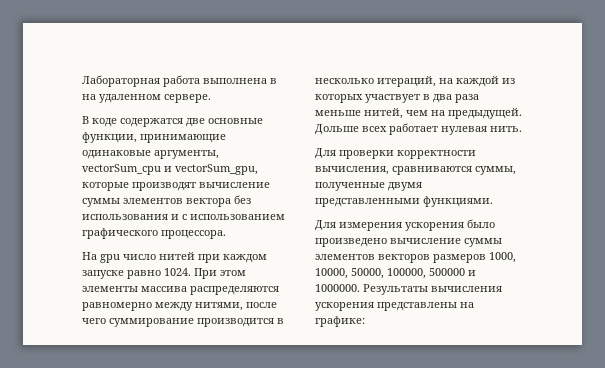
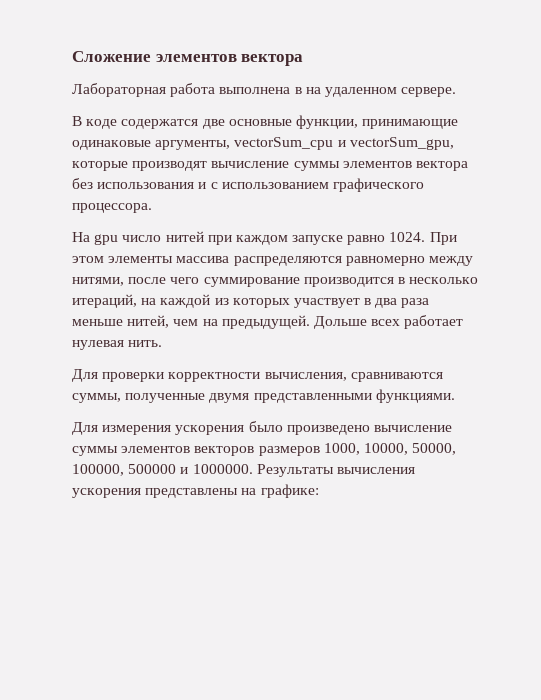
(82, 81) none -> [72,51,304,66] Сложение элементов вектора //

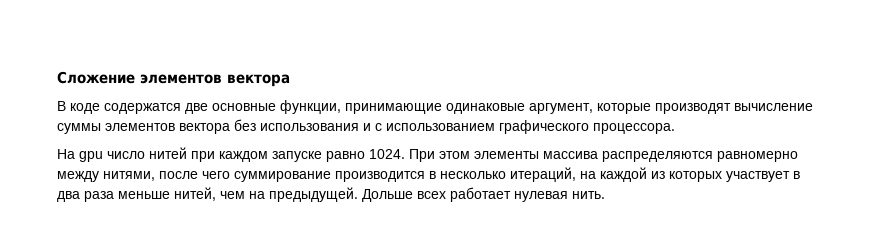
[72,83,457,97] // Лабораторная работа выполнена в на удаленном сервере. -> (290, 80) none
[155,137,454,150] аргументы, vectorSum_cpu и vectorSum_gpu, -> [529,103,593,114] аргумент,
[72,369,443,382] [72,389,455,403] [72,421,452,435] [72,443,457,456] [72,464,415,477] [72,484,319,498] // Для проверки корректности вычисления, сравниваются суммы, полученные двумя представленными функциями. // Для измерения ускорения было произведено вычисление суммы элементов векторов размеров 1000, 10000, 50000, 100000, 500000 и 1000000. Результаты вычисления ускорения представлены на графике: -> (605, 195) none

